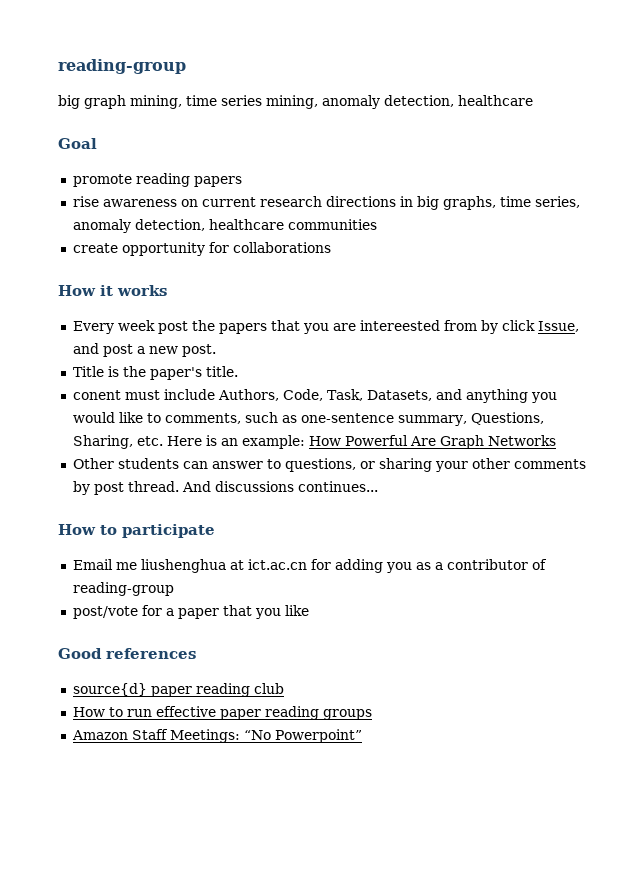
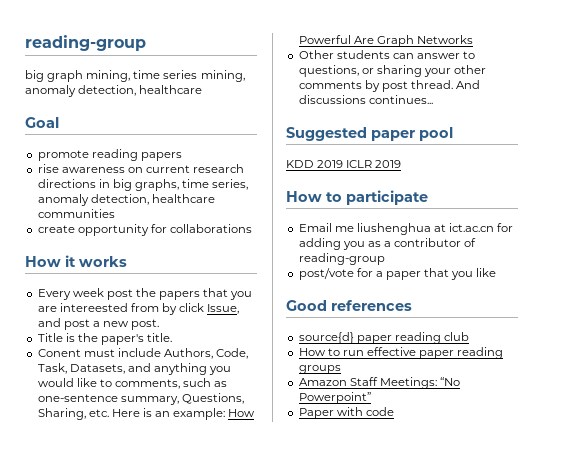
[72,390,121,400] conent -> [37,349,81,357] Conent
(378, 486) none -> [286,127,453,141] [286,160,402,168] // Suggested paper pool // KDD 2019 ICLR 2019
(362, 736) none -> [298,407,394,419] // Paper with code

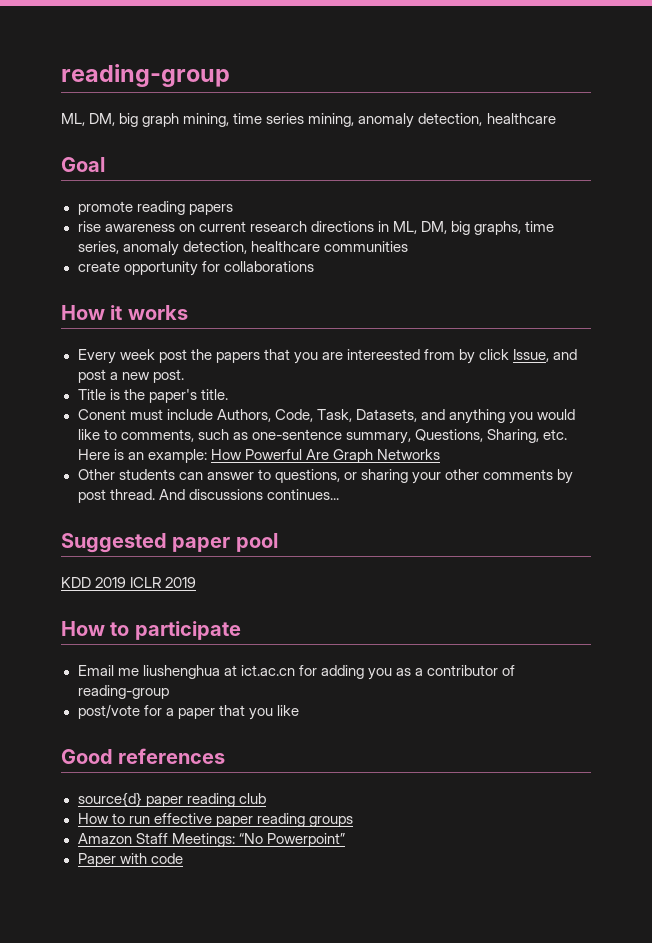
[25,35,146,51] reading-group // -> [61,64,230,87] [61,113,116,126] reading-group // ML, DM,
(110, 183) none -> [392,221,447,234] ML, DM,

